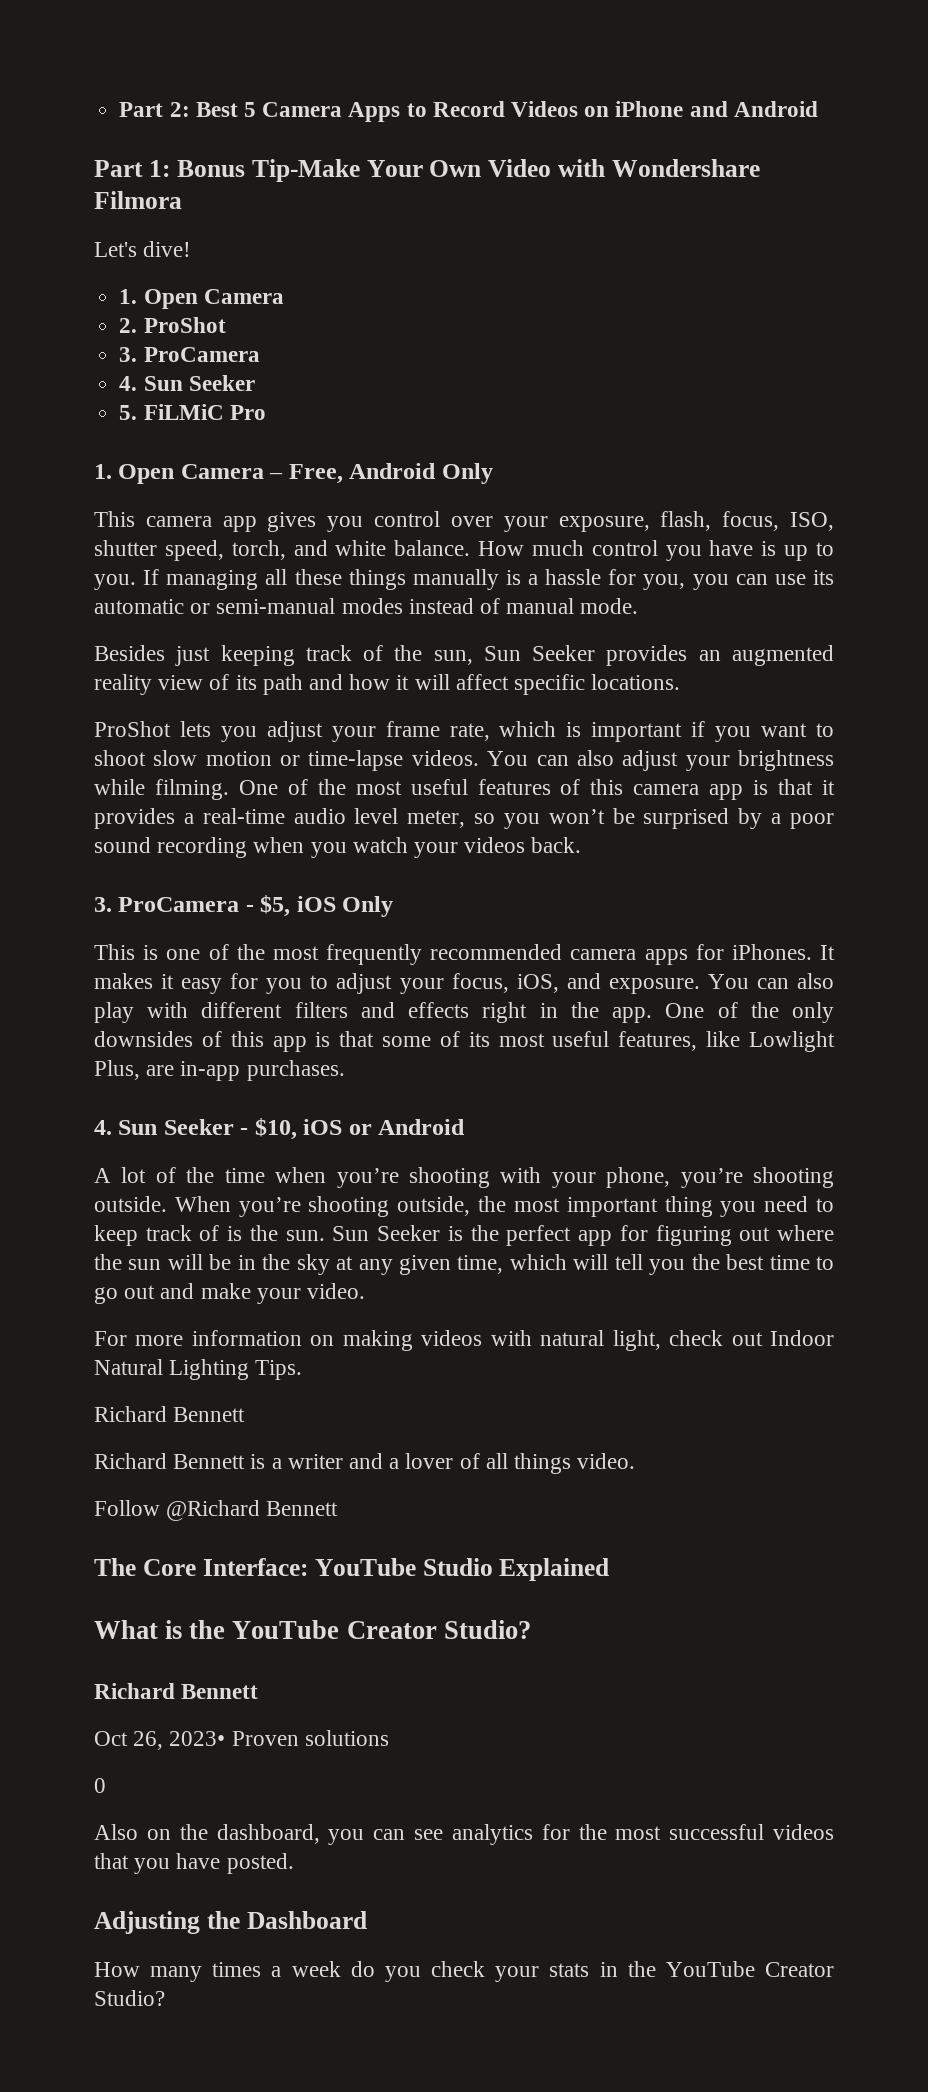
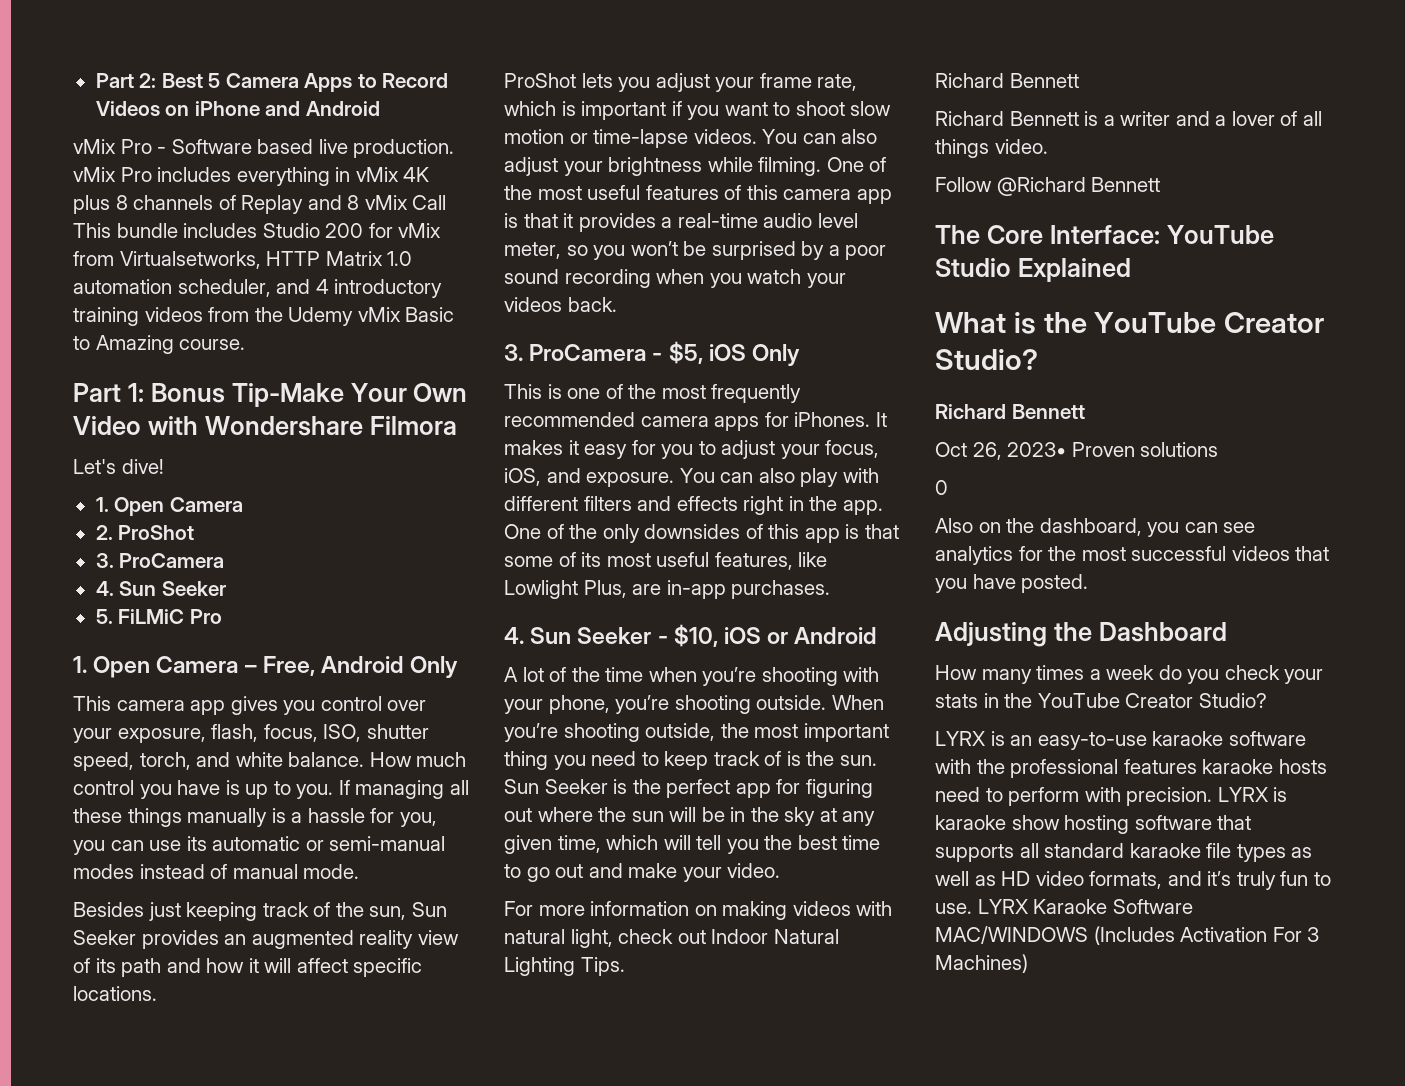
(818, 109) none -> [73,139,455,158] [73,167,430,186] [73,195,447,214] [73,223,442,238] [73,251,413,269] [73,279,443,298] [73,307,455,326] [73,335,246,354] // vMix Pro - Software based live production. vMix Pro includes everything in vMix 4K plus 8 channels of Replay and 8 vMix Call This bundle includes Studio 200 for vMix from Virtualsetworks, HTTP Matrix 1.0 automation scheduler, and 4 introductory training videos from the Udemy vMix Basic to Amazing course.
(165, 1998) none -> [935,731,1306,750] [935,759,1327,778] [935,787,1288,806] [935,815,1252,834] [935,843,1313,862] [935,871,1331,890] [935,899,1193,914] [935,926,1320,945] [935,954,1028,973] // LYRX is an easy-to-use karaoke software with the professional features karaoke hosts need to perform with precision. LYRX is karaoke show hosting software that supports all standard karaoke file types as well as HD video formats, and it’s truly fun to use. LYRX Karaoke Software MAC/WINDOWS (Includes Activation For 3 Machines)

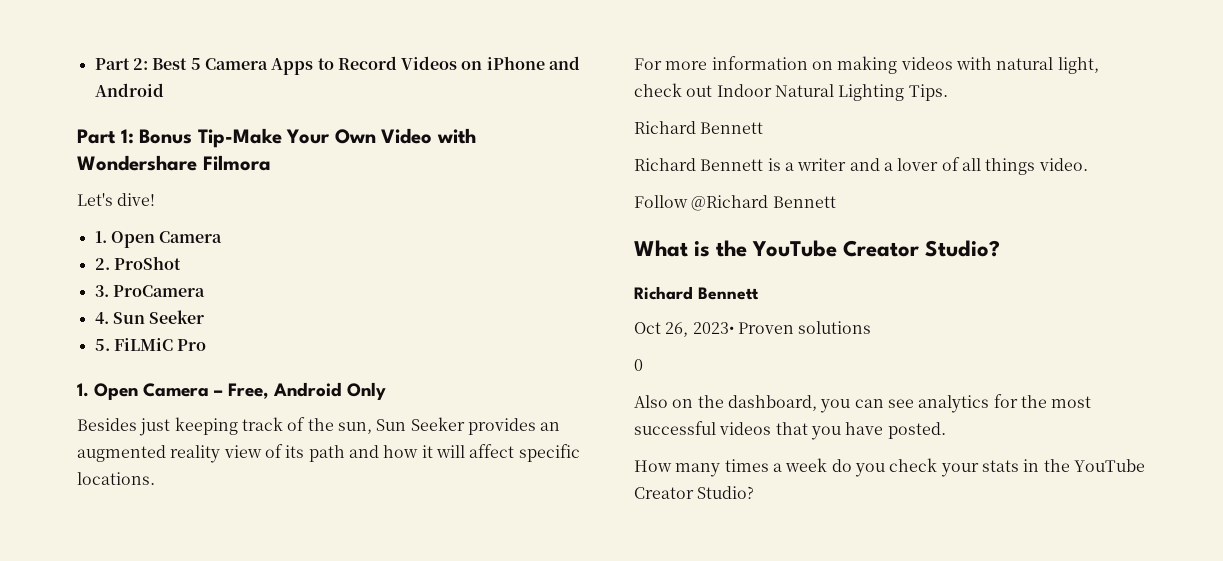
[73,139,455,158] [73,167,430,186] [73,195,447,214] [73,223,442,238] [73,251,413,269] [73,279,443,298] [73,307,455,326] [73,335,246,354] // vMix Pro - Software based live production. vMix Pro includes everything in vMix 4K plus 8 channels of Replay and 8 vMix Call This bundle includes Studio 200 for vMix from Virtualsetworks, HTTP Matrix 1.0 automation scheduler, and 4 introductory training videos from the Udemy vMix Basic to Amazing course. -> (164, 90) none
[73,696,427,715] [73,724,429,743] [73,752,467,771] [73,780,469,799] [73,808,437,827] [73,836,446,855] [73,864,360,879] // This camera app gives you control over your exposure, flash, focus, ISO, shutter speed, torch, and white balance. How much control you have is up to you. If managing all these things manually is a hassle for you, you can use its automatic or semi-manual modes instead of manual mode. -> (386, 391) none
[504,73,858,92] [504,101,892,120] [504,129,878,148] [504,157,887,176] [504,185,892,204] [504,213,858,232] [504,241,887,260] [504,269,846,288] [504,297,617,312] [504,341,801,366] [504,384,802,403] [504,412,887,431] [504,440,880,459] [504,468,879,487] [504,496,883,515] [504,524,899,543] [504,552,828,570] [504,580,831,599] [504,624,878,647] [504,667,880,686] [504,695,884,714] [504,723,889,742] [504,751,877,770] [504,779,873,798] [504,807,876,826] [504,835,881,854] [504,863,781,882] // ProShot lets you adjust your frame rate, which is important if you want to shoot slow motion or time-lapse videos. You can also adjust your brightness while filming. One of the most useful features of this camera app is that it provides a real-time audio level meter, so you won’t be surprised by a poor sound recording when you watch your videos back. // 3. ProCamera - $5, iOS Only // This is one of the most frequently recommended camera apps for iPhones. It makes it easy for you to adjust your focus, iOS, and exposure. You can also play with different filters and effects right in the app. One of the only downsides of this app is that some of its most useful features, like Lowlight Plus, are in-app purchases. // 4. Sun Seeker - $10, iOS or Android // A lot of the time when you’re shooting with your phone, you’re shooting outside. When you’re shooting outside, the most important thing you need to keep track of is the sun. Sun Seeker is the perfect app for figuring out where the sun will be in the sky at any given time, which will tell you the best time to go out and make your video. -> (155, 478) none
[935,225,1274,244] [935,258,1131,282] // The Core Interface: YouTube Studio Explained -> (836, 202) none
[935,622,1227,647] // Adjusting the Dashboard -> (946, 430) none
[935,731,1306,750] [935,759,1327,778] [935,787,1288,806] [935,815,1252,834] [935,843,1313,862] [935,871,1331,890] [935,899,1193,914] [935,926,1320,945] [935,954,1028,973] // LYRX is an easy-to-use karaoke software with the professional features karaoke hosts need to perform with precision. LYRX is karaoke show hosting software that supports all standard karaoke file types as well as HD video formats, and it’s truly fun to use. LYRX Karaoke Software MAC/WINDOWS (Includes Activation For 3 Machines) -> (755, 492) none

